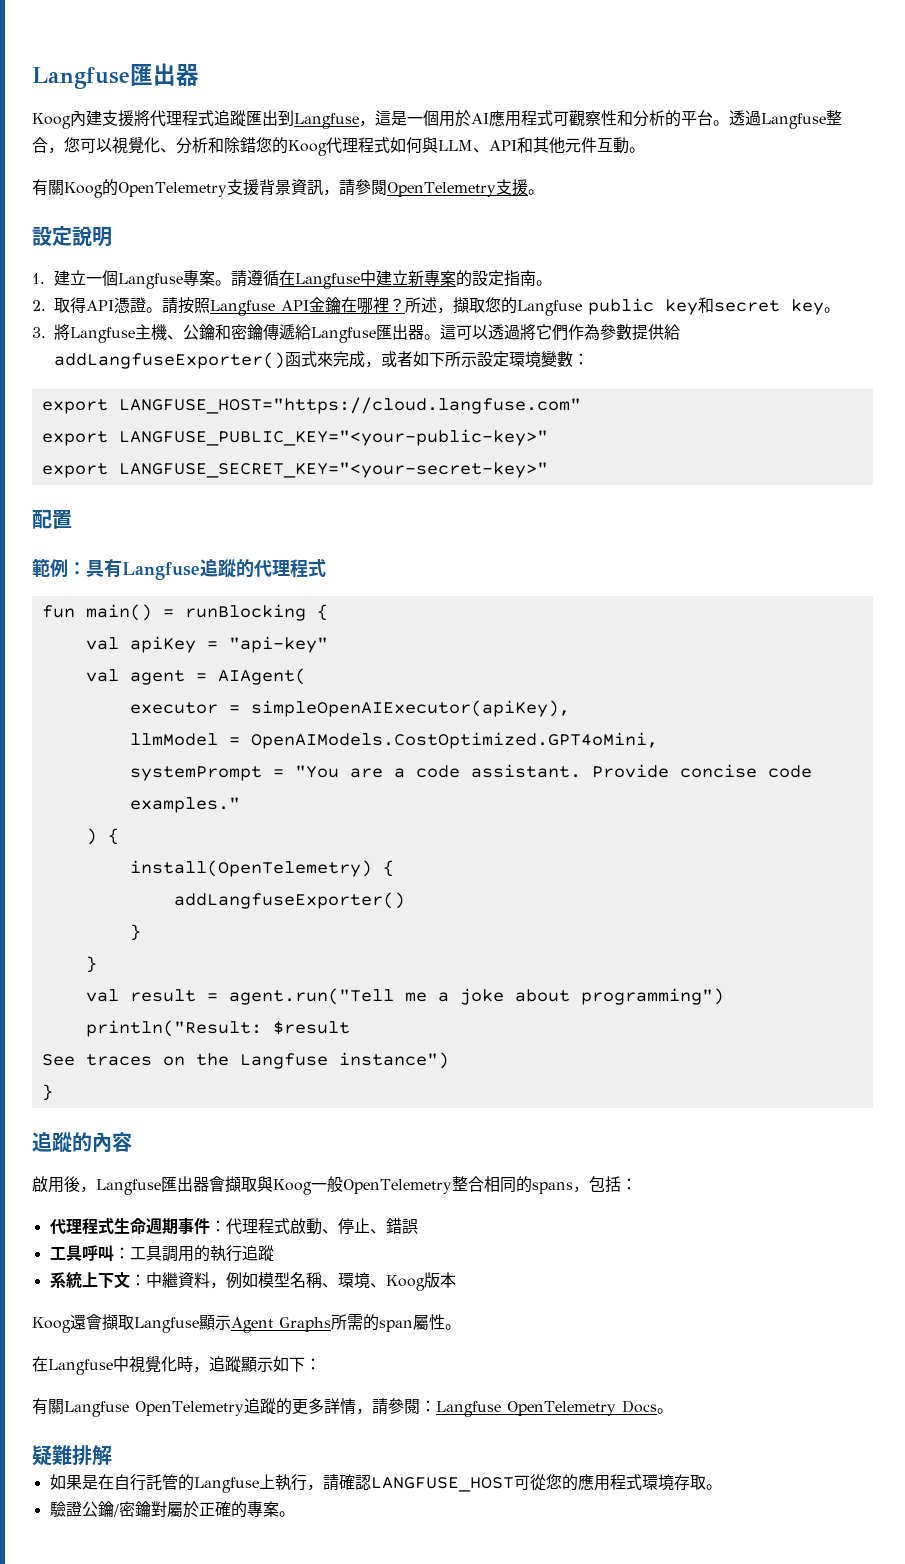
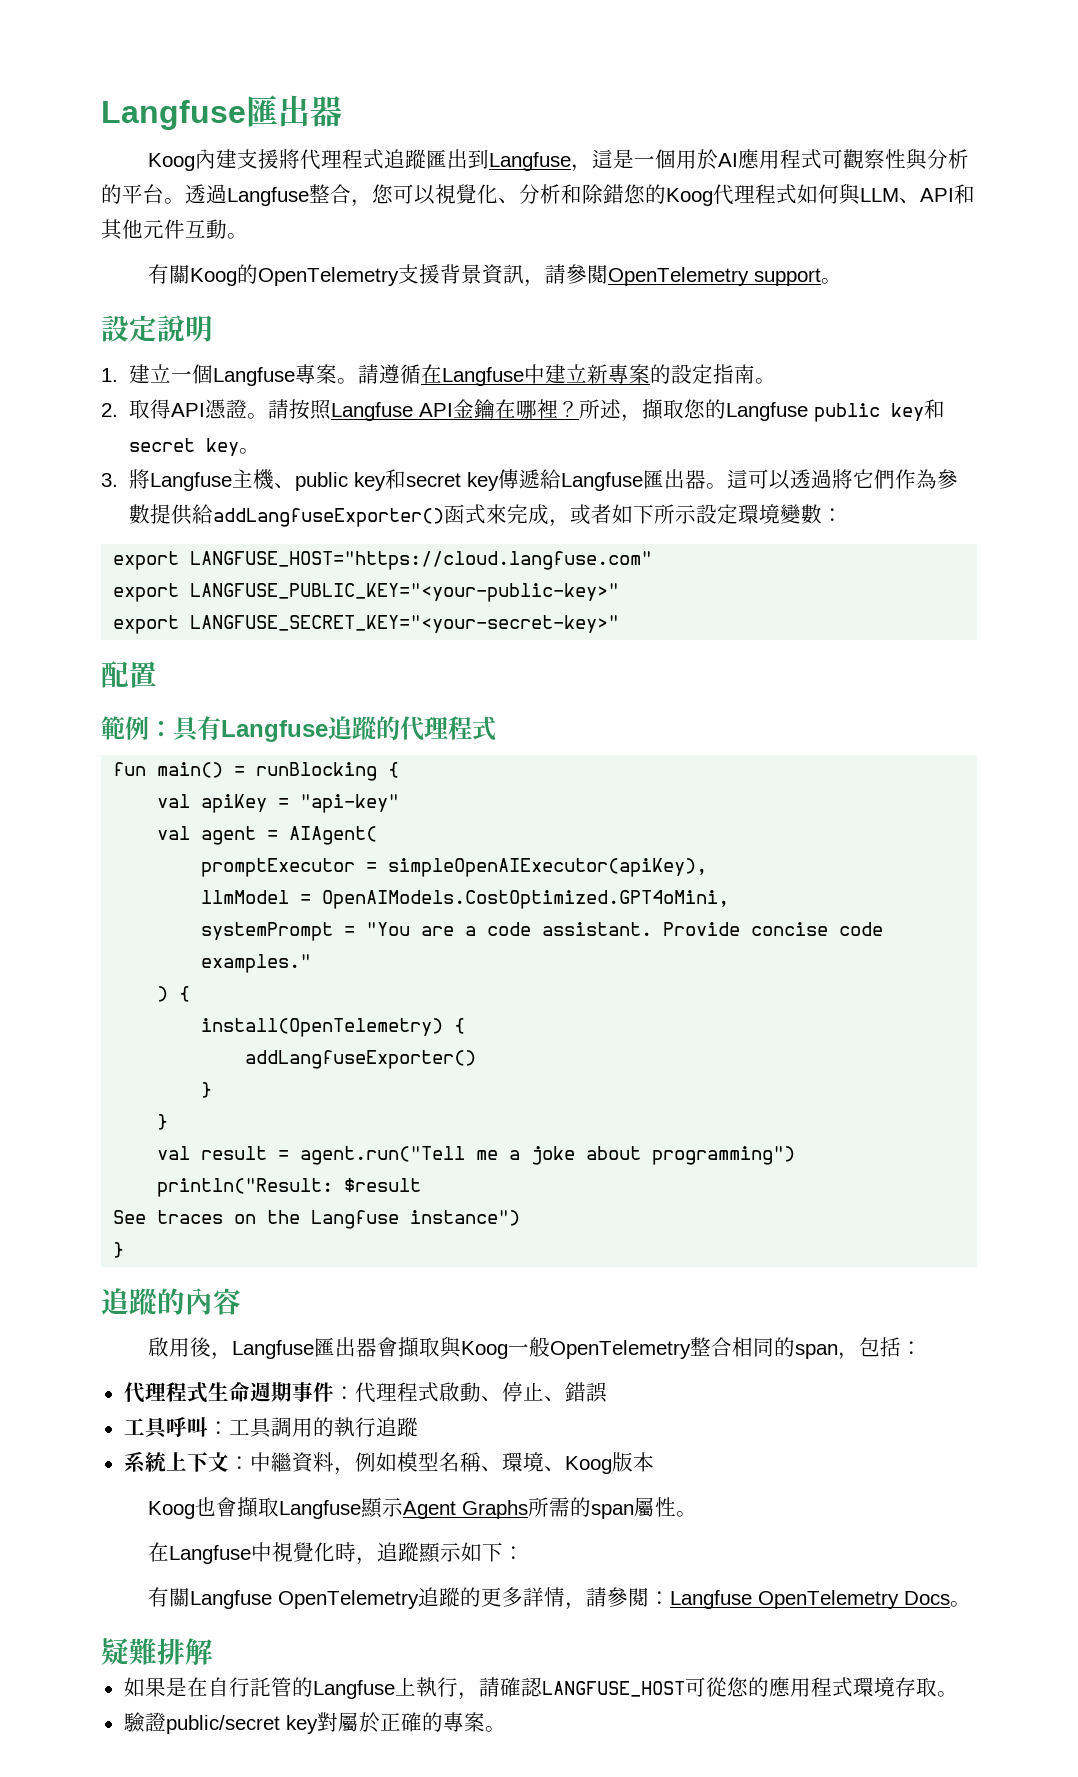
[617,110,633,126] 和 -> [906,148,929,170] 與
[495,179,528,196] 支援 -> [754,268,822,286] support
[183,324,264,340] 公鑰和密鑰 -> [294,469,499,491] public key和secret key
[129,702,218,714] executor -> [201,858,356,877] promptExecutor
[531,1182,573,1194] spans -> [795,1344,839,1359] span
[70,1314,86,1330] 還 -> [195,1497,217,1516] 也
[81,1501,151,1517] 公鑰/密鑰 -> [165,1715,318,1734] public/secret key

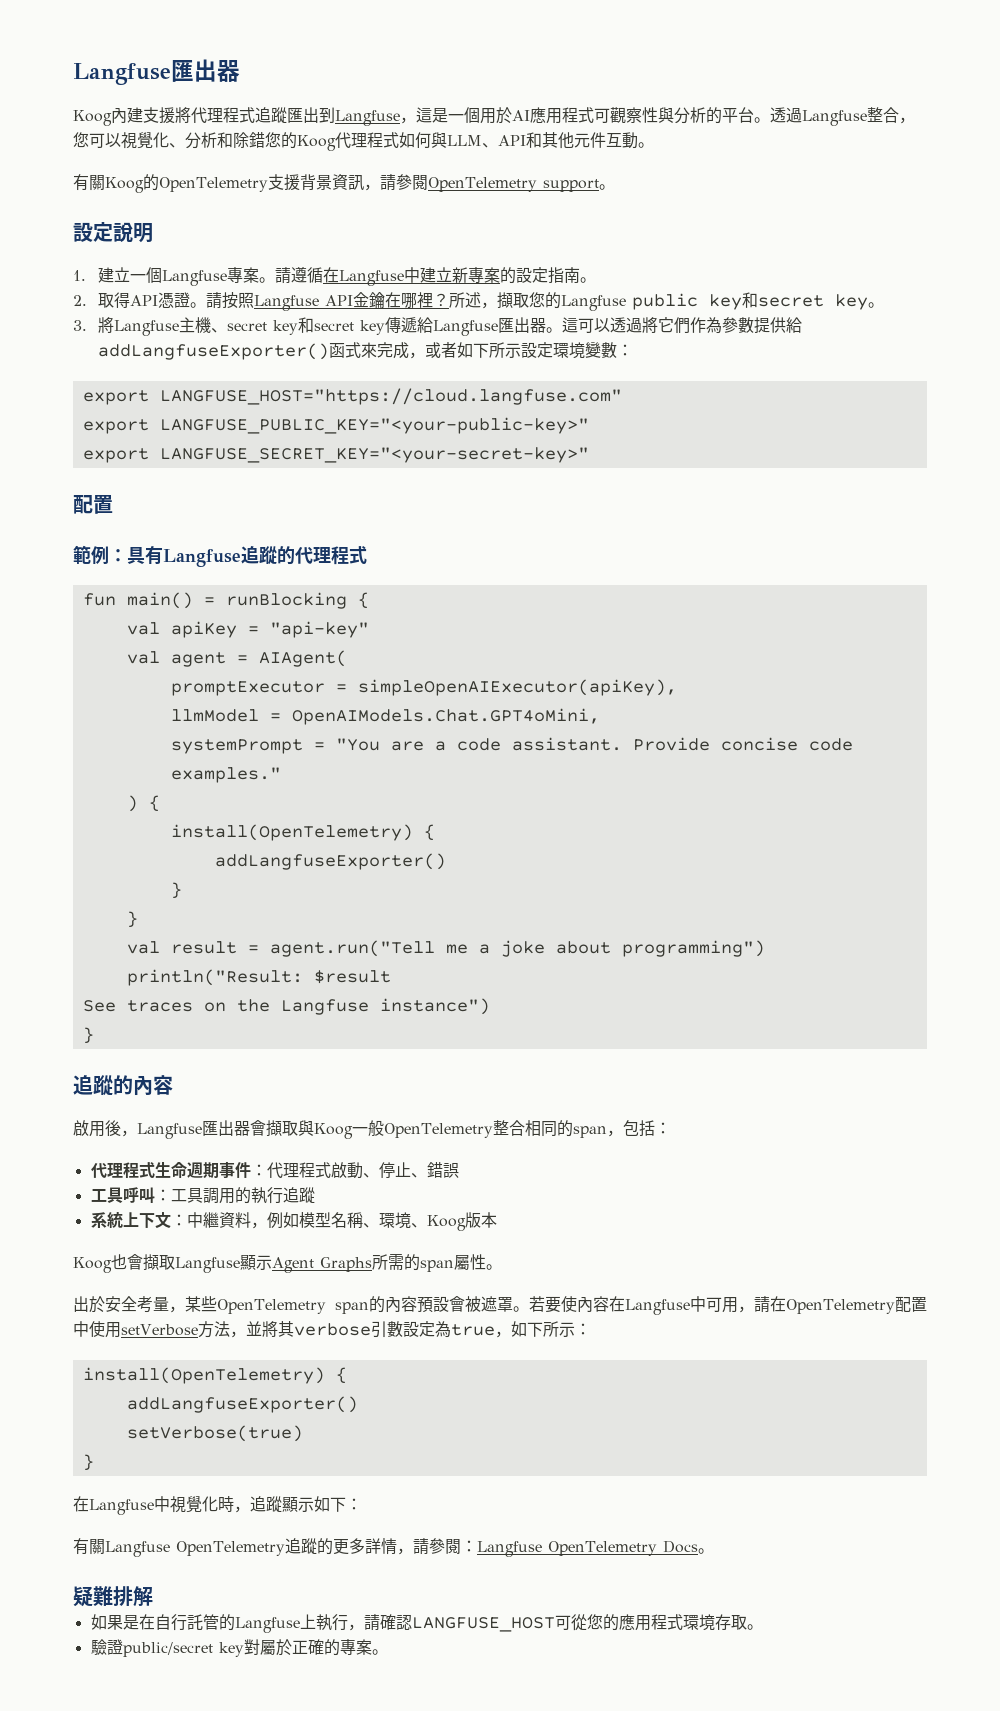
[294,472,348,491] public -> [226,322,267,331] secret
[322,890,730,909] OpenAIModels.CostOptimized.GPT4oMini, -> [291,708,600,725] OpenAIModels.Chat.GPT4oMini,
(698, 1514) none -> [73,1296,927,1315] [73,1321,591,1338] [82,1367,347,1384] [126,1396,358,1413] [126,1425,303,1442] [82,1454,94,1471] // 出於安全考量，某些OpenTelemetry span的內容預設會被遮罩。若要使內容在Langfuse中可用，請在OpenTelemetry配置中使用setVerbose方法，並將其verbose引數設定為true，如下所示： // install(OpenTelemetry) { // addLangfuseExporter() // setVerbose(true) // }

